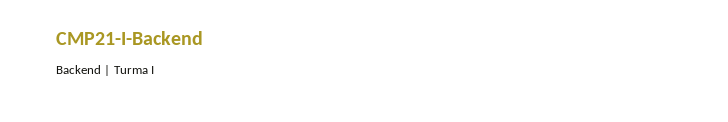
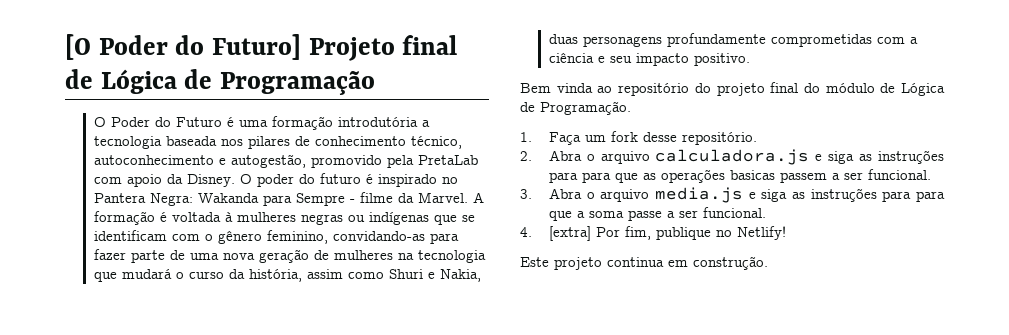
[56,31,203,45] [56,65,155,76] CMP21-I-Backend // Backend | Turma I -> [65,34,458,61] [65,69,376,95] [93,116,430,130] [93,136,462,149] [93,154,478,168] [93,173,458,187] [93,192,484,206] [93,211,475,225] [93,230,459,244] [93,249,486,263] [93,269,481,282] [548,33,918,47] [548,52,750,66] [520,82,945,96] [520,101,631,115] [520,131,757,145] [520,149,944,165] [548,169,931,183] [520,187,945,203] [548,207,766,221] [520,226,786,241] [520,256,768,270] [O Poder do Futuro] Projeto final de Lógica de Programação // O Poder do Futuro é uma formação introdutória a tecnologia baseada nos pilares de conhecimento técnico, autoconhecimento e autogestão, promovido pela PretaLab com apoio da Disney. O poder do futuro é inspirado no Pantera Negra: Wakanda para Sempre - filme da Marvel. A formação é voltada à mulheres negras ou indígenas que se identificam com o gênero feminino, convidando-as para fazer parte de uma nova geração de mulheres na tecnologia que mudará o curso da história, assim como Shuri e Nakia, duas personagens profundamente comprometidas com a ciência e seu impacto positivo. // Bem vinda ao repositório do projeto final do módulo de Lógica de Programação. // 1. Faça um fork desse repositório. // 2. Abra o arquivo calculadora.js e siga as instruções para para que as operações basicas passem a ser funcional. // 3. Abra o arquivo media.js e siga as instruções para para que a soma passe a ser funcional. // 4. [extra] Por fim, publique no Netlify! // Este projeto continua em construção.

